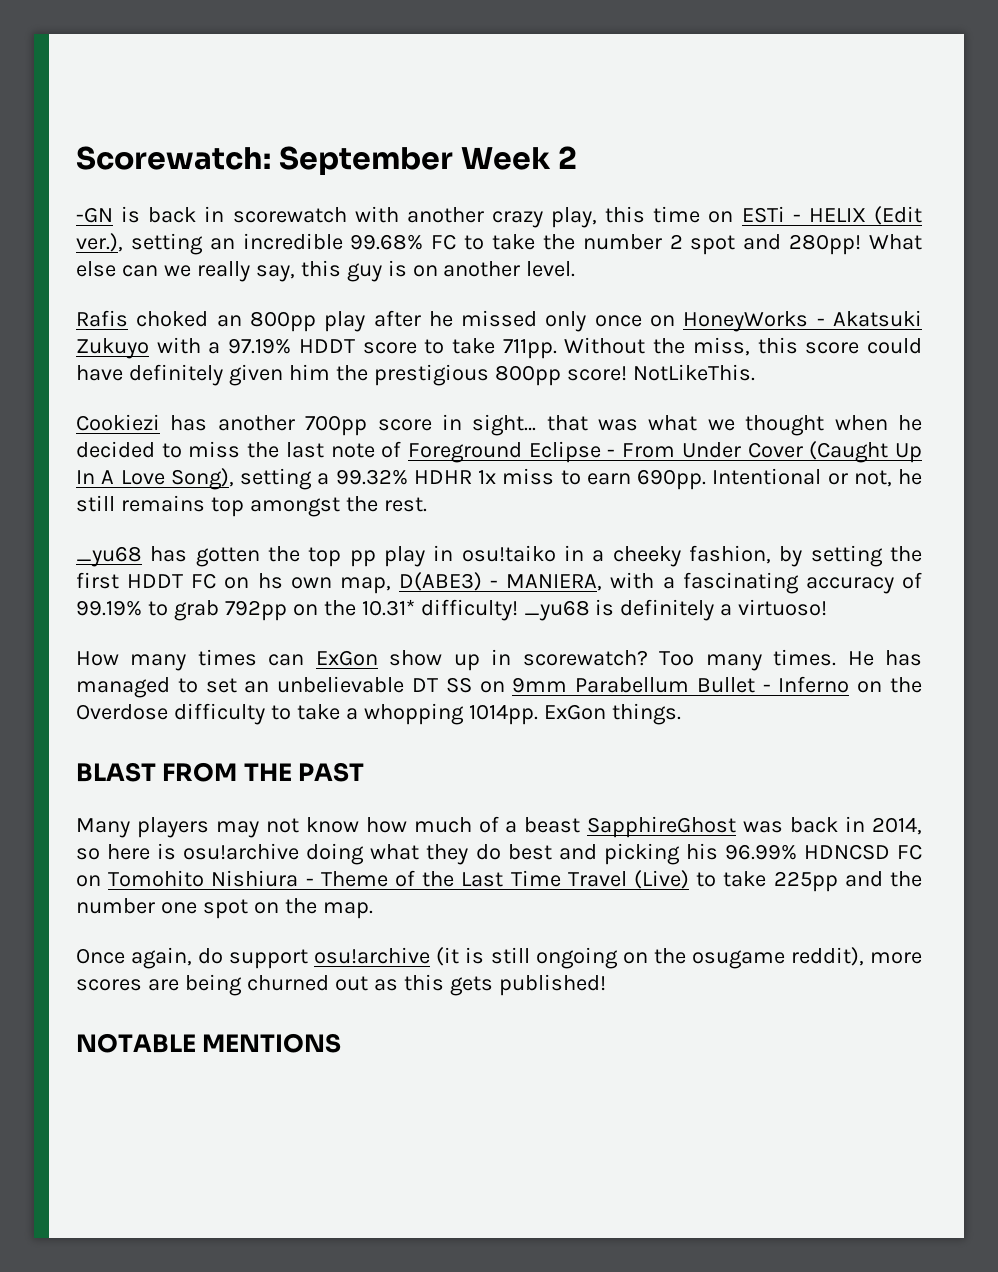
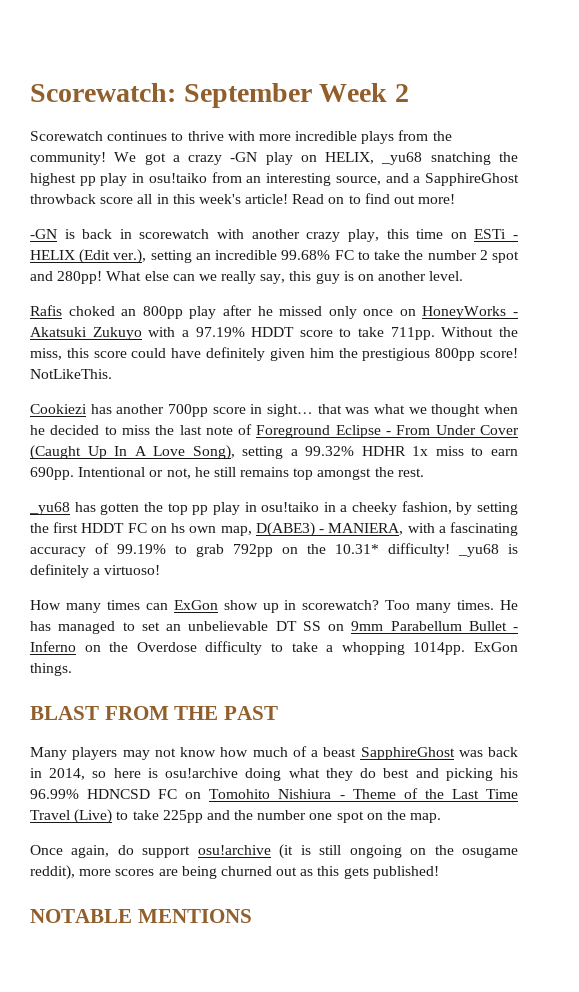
(578, 157) none -> [30,130,452,144] [30,152,518,165] [30,172,519,186] [30,193,456,204] // Scorewatch continues to thrive with more incredible plays from the community! We got a crazy -GN play on HELIX, _yu68 snatching the highest pp play in osu!taiko from an interesting source, and a SapphireGhost throwback score all in this week's article! Read on to find out more!

